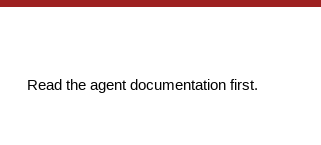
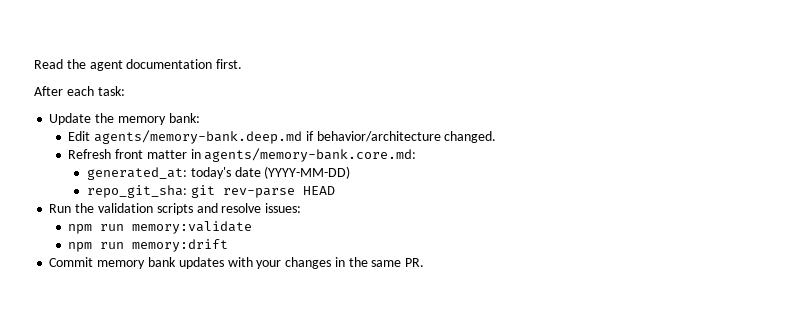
(259, 84) none -> [34,86,125,96] [49,113,200,125] [68,130,497,144] [68,148,417,162] [86,166,351,180] [86,185,335,198] [49,203,302,215] [68,221,253,234] [68,239,229,252] [49,257,425,269] // After each task: // Update the memory bank: // Edit agents/memory-bank.deep.md if behavior/architecture changed. // Refresh front matter in agents/memory-bank.core.md: // generated_at: today's date (YYYY-MM-DD) // repo_git_sha: git rev-parse HEAD // Run the validation scripts and resolve issues: // npm run memory:validate // npm run memory:drift // Commit memory bank updates with your changes in the same PR.

